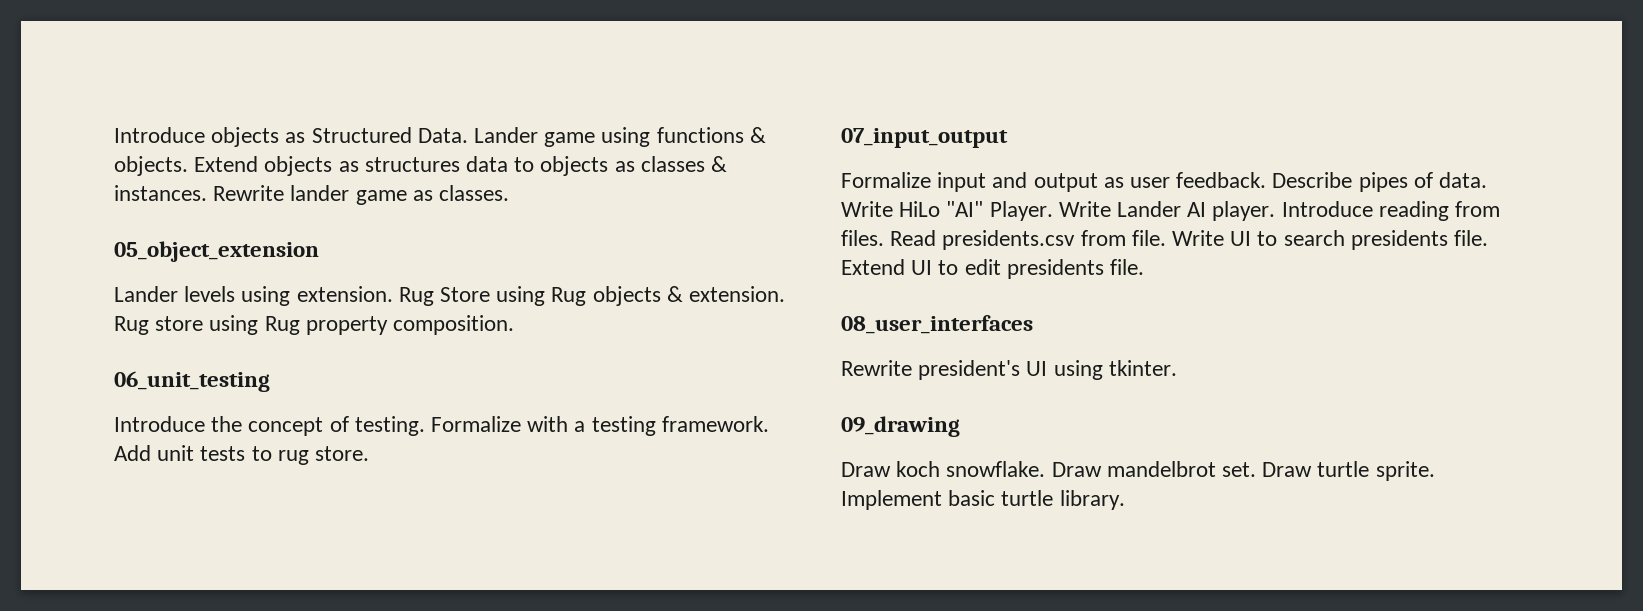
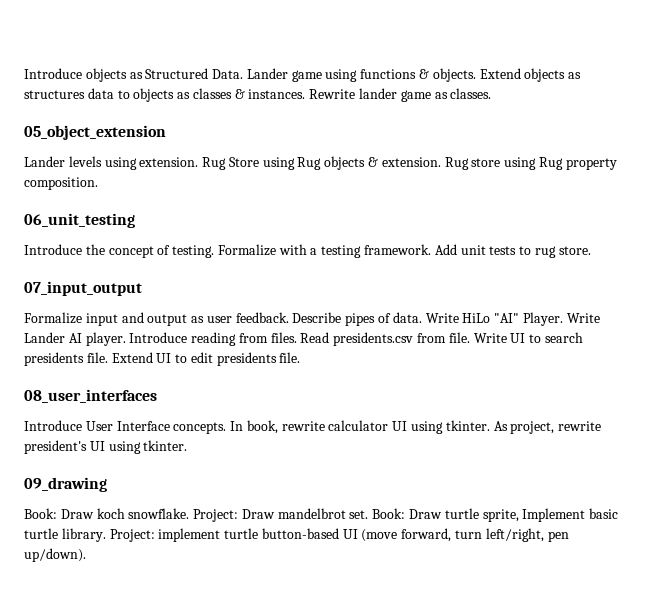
[841,360,912,376] Rewrite -> [24,420,602,434] Introduce User Interface concepts. In book, rewrite calculator UI using tkinter. As project, rewrite
(960, 426) none -> [24,508,57,519] Book:
(1046, 469) none -> [193,509,239,522] Project:
(1257, 469) none -> [372,508,406,519] Book:
[1375,461,1435,481] sprite. -> [482,509,519,522] sprite,
(1125, 500) none -> [109,528,569,542] [24,548,86,562] Project: implement turtle button-based UI (move forward, turn left/right, pen up/down).

